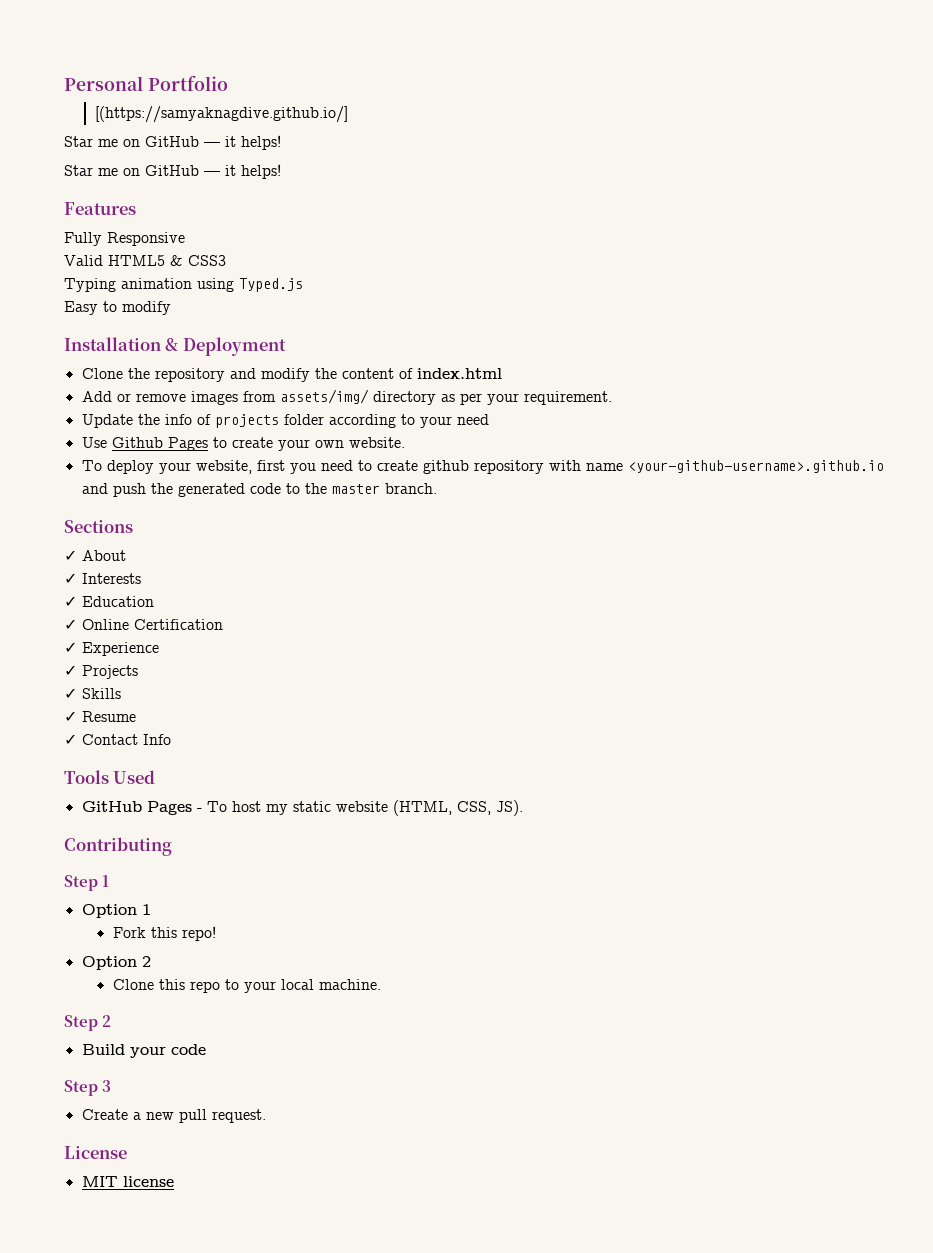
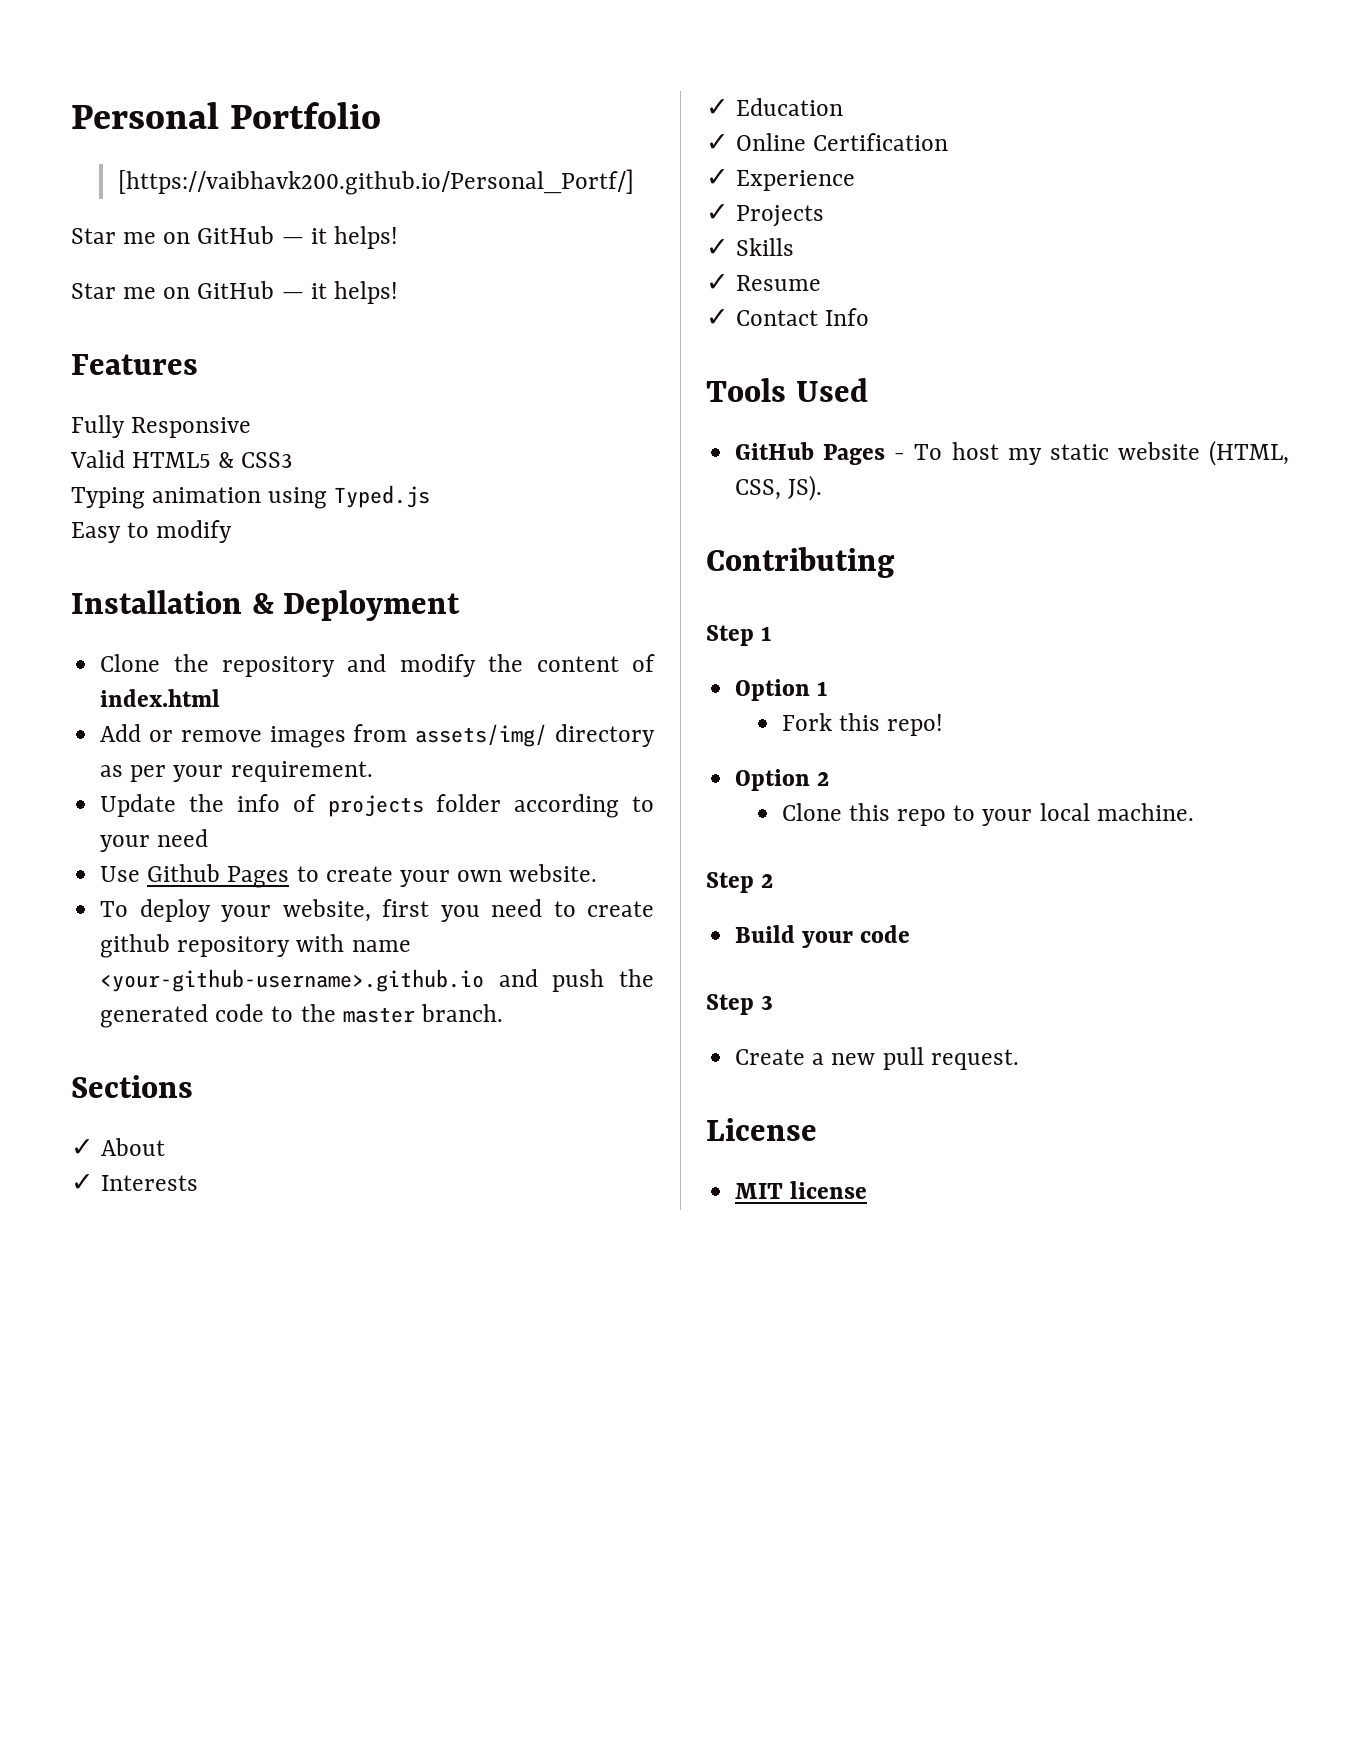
[95,106,349,123] [(https://samyaknagdive.github.io/] -> [117,169,634,195] [https://vaibhavk200.github.io/Personal_Portf/]

